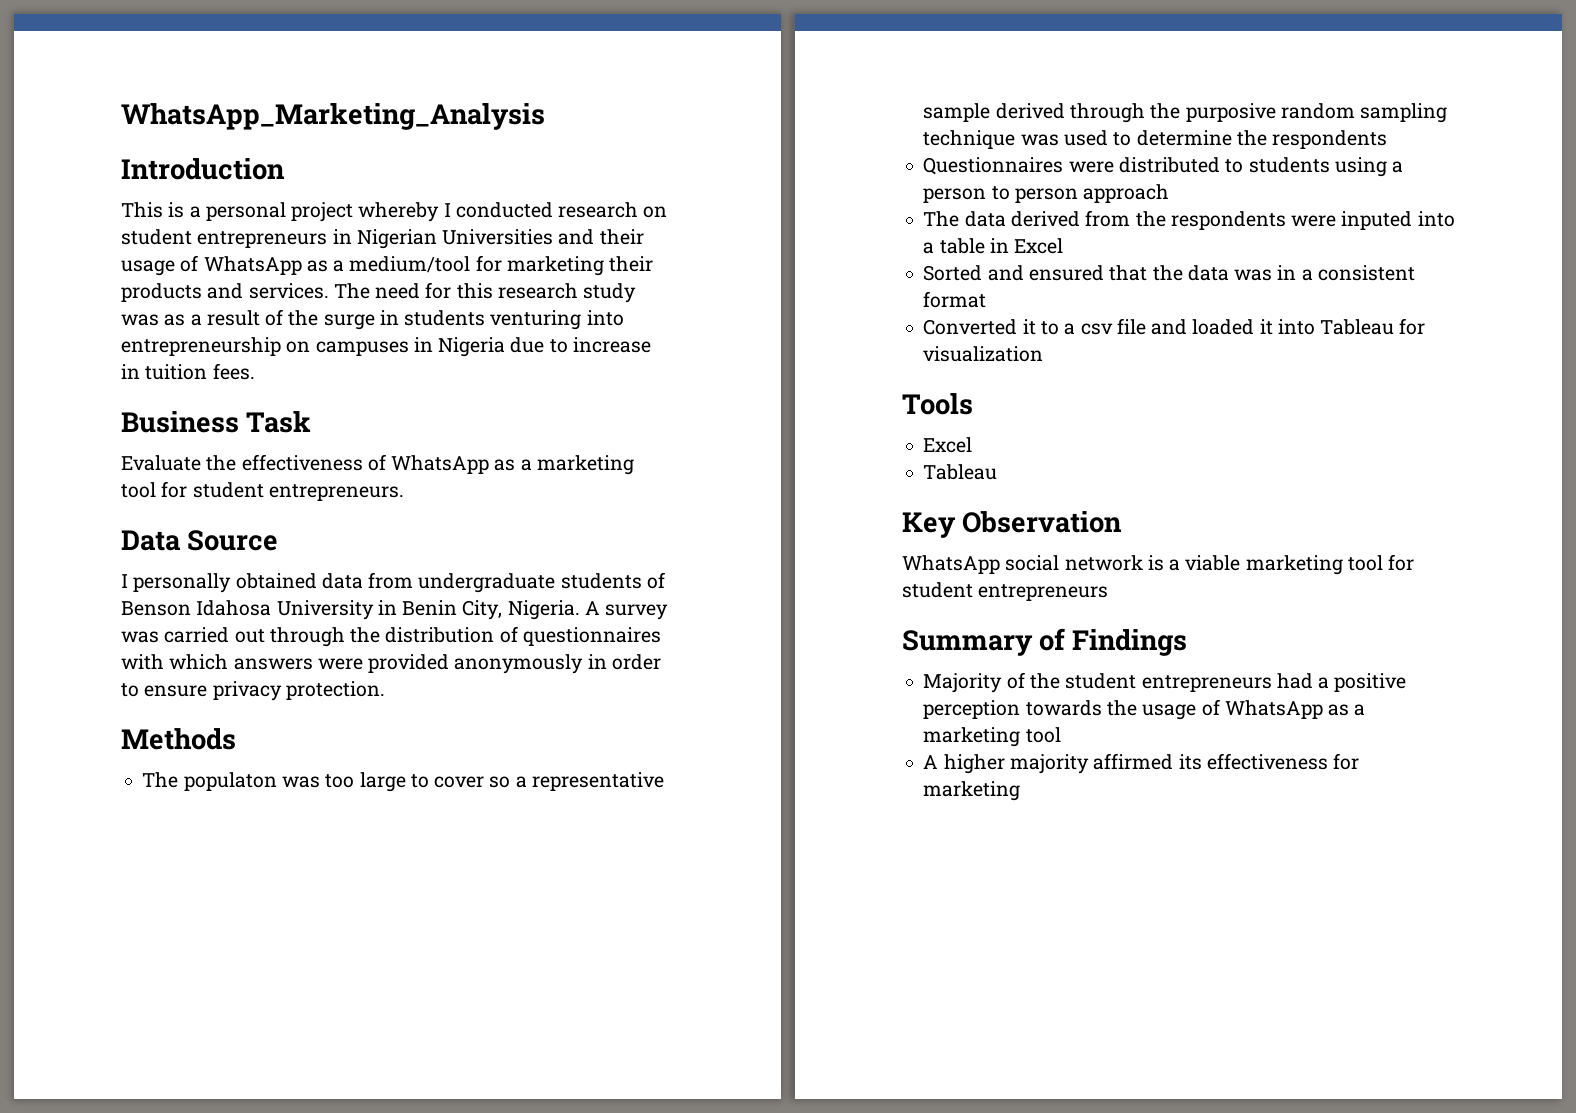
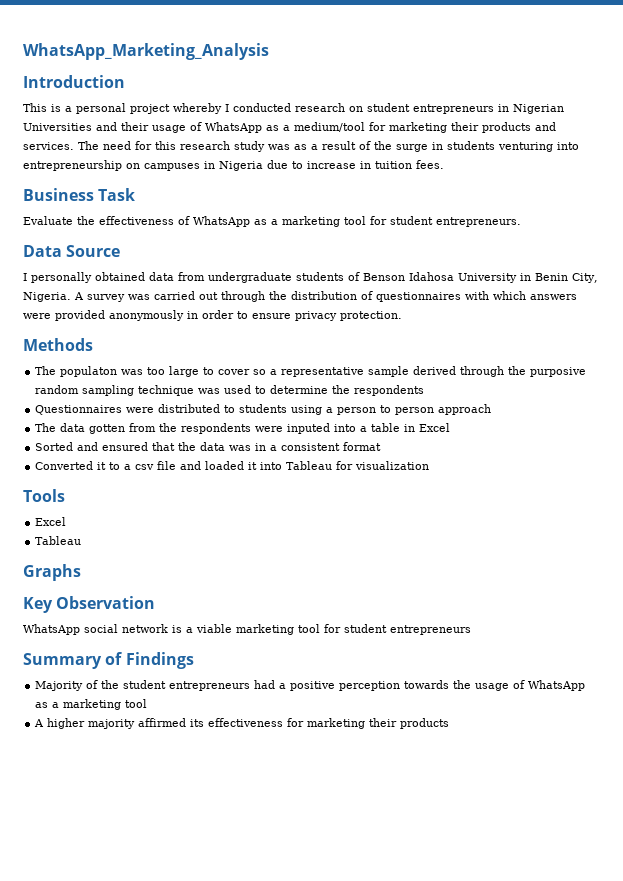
[1010,211,1080,227] derived -> [89,424,126,434] gotten
(998, 472) none -> [23,564,81,581] // Graphs
(1021, 791) none -> [369,718,450,729] their products

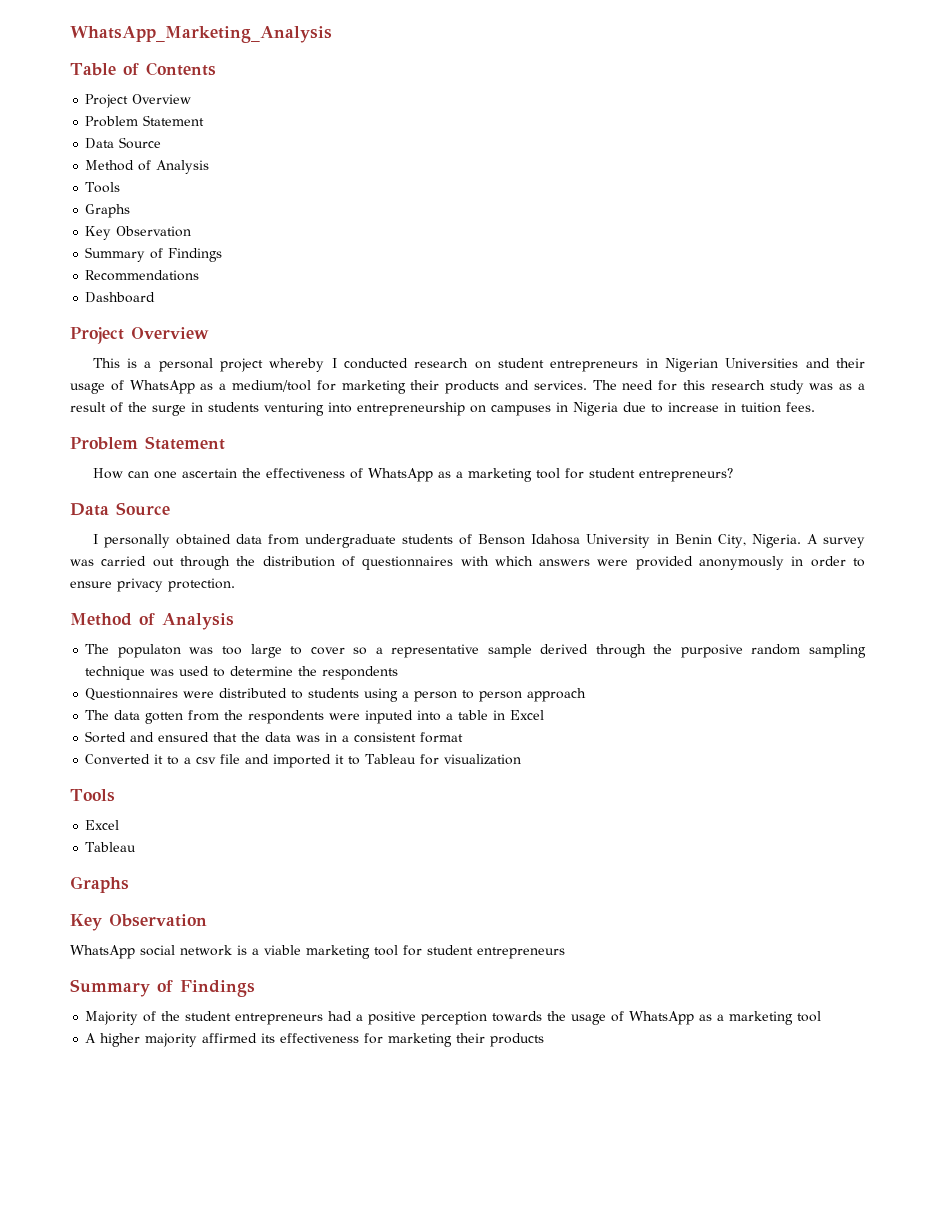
[23,75,125,88] Introduction -> [70,62,216,76] [85,94,192,108] [85,115,205,127] [85,137,162,149] [85,160,210,174] [85,182,121,193] [85,204,131,218] [85,226,192,240] [85,247,223,262] [85,270,200,281] [85,292,156,303] [70,327,209,344] Table of Contents // Project Overview // Problem Statement // Data Source // Method of Analysis // Tools // Graphs // Key Observation // Summary of Findings // Recommendations // Dashboard // Project Overview
[23,188,136,201] [23,216,73,225] Business Task // Evaluate -> [70,436,225,450] [92,468,237,479] Problem Statement // How can one ascertain
[436,217,521,227] entrepreneurs. -> [638,468,733,482] entrepreneurs?
[23,338,93,351] Methods -> [70,613,234,630] Method of Analysis
[205,461,283,470] loaded it into -> [273,754,361,768] imported it to

